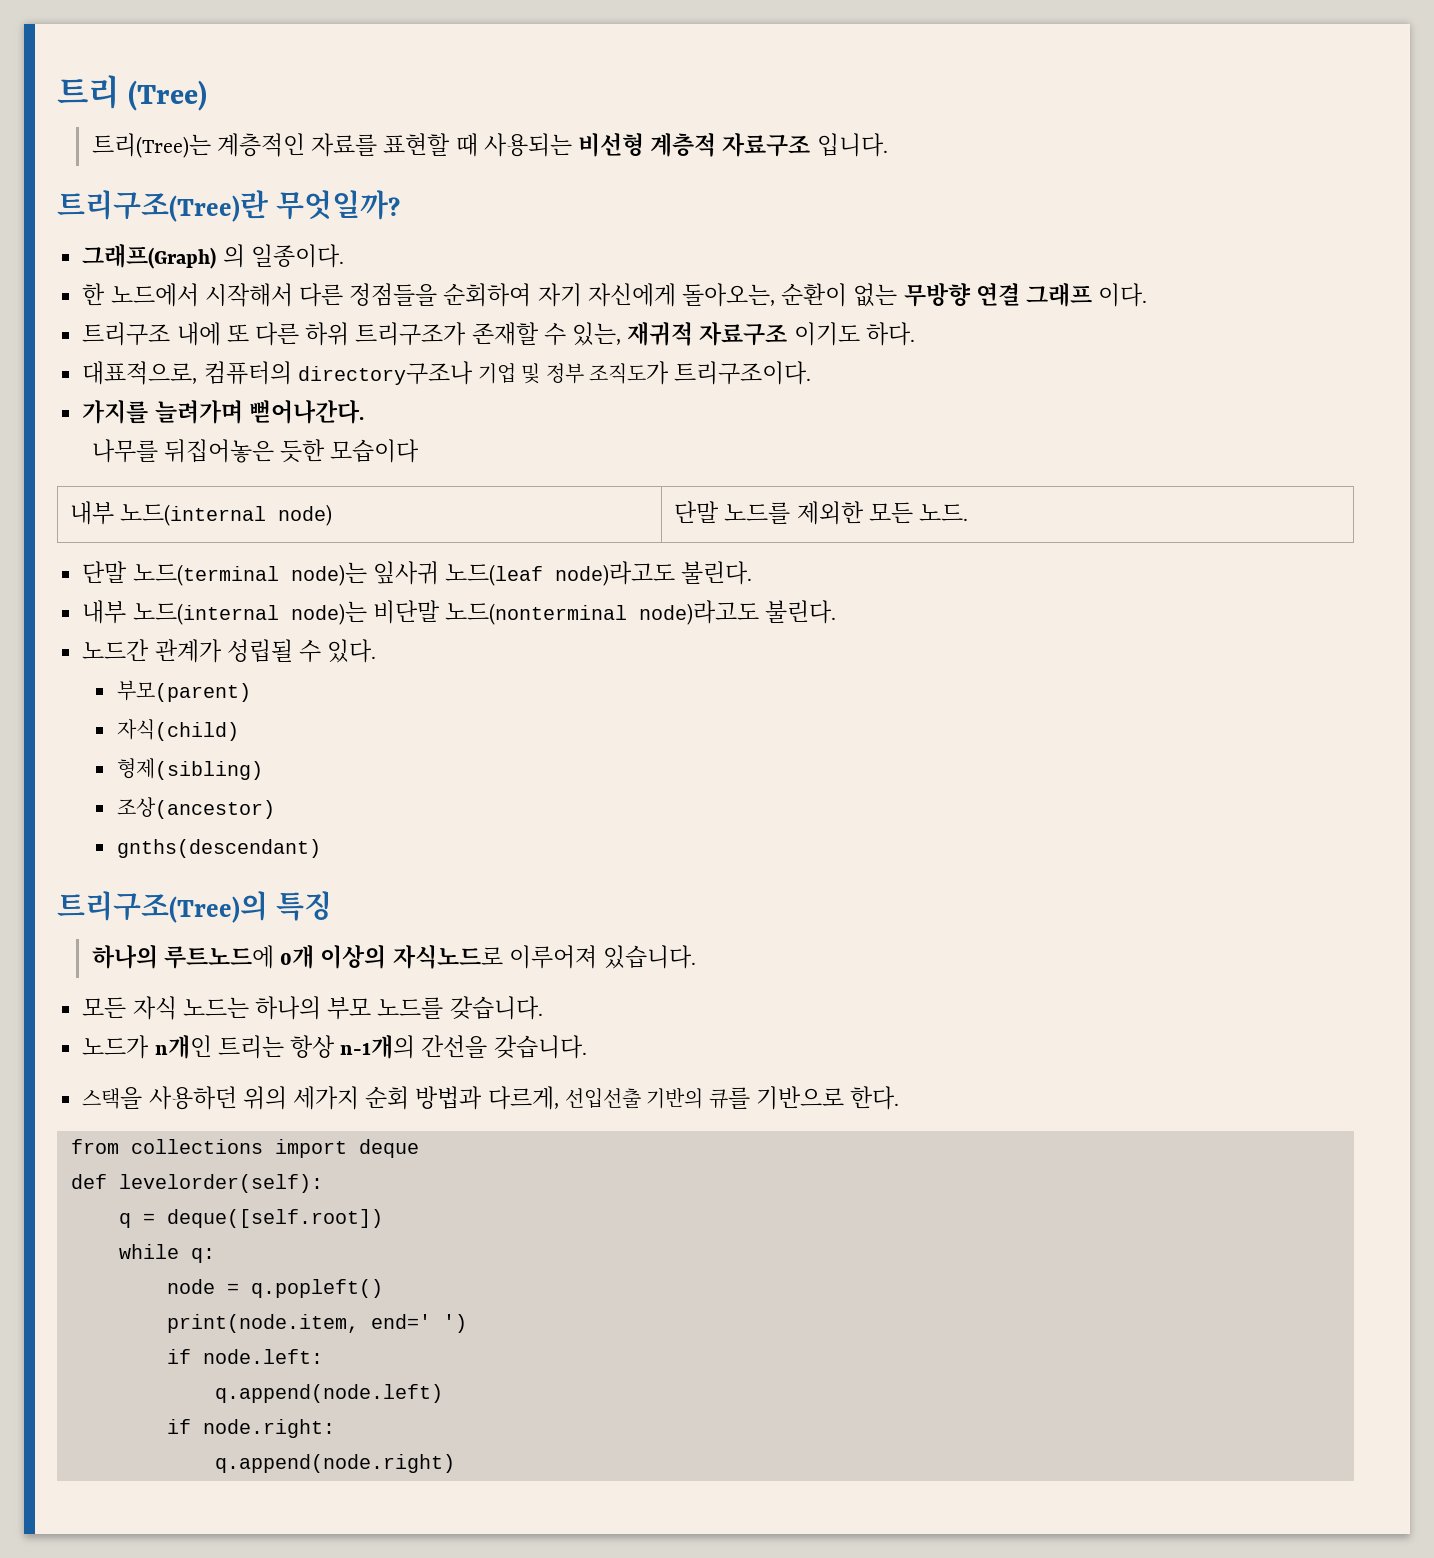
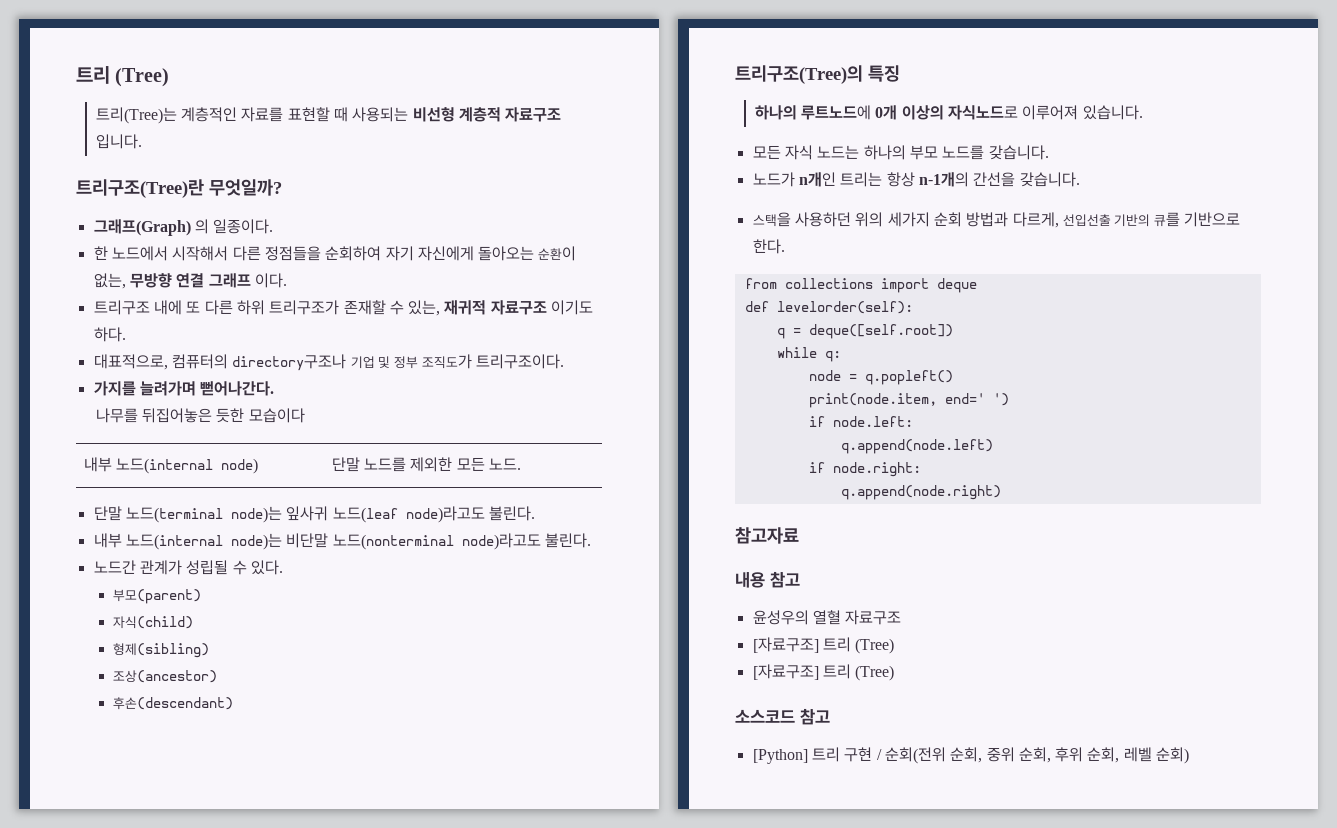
[681,283,898,307] 돌아오는, 순환이 없는 -> [478,246,577,261] [93,273,126,289] 돌아오는 순환이 없는,
[116,839,321,858] gnths(descendant) -> [113,697,234,710] 후손(descendant)
(455, 1463) none -> [735,527,799,544] [735,571,800,588] [752,610,902,625] [752,637,895,654] [752,664,895,681] [735,708,830,725] [752,747,1190,764] // 참고자료 // 내용 참고 // 윤성우의 열혈 자료구조 // [자료구조] 트리 (Tree) // [자료구조] 트리 (Tree) // 소스코드 참고 // [Python] 트리 구현 / 순회(전위 순회, 중위 순회, 후위 순회, 레벨 순회)

